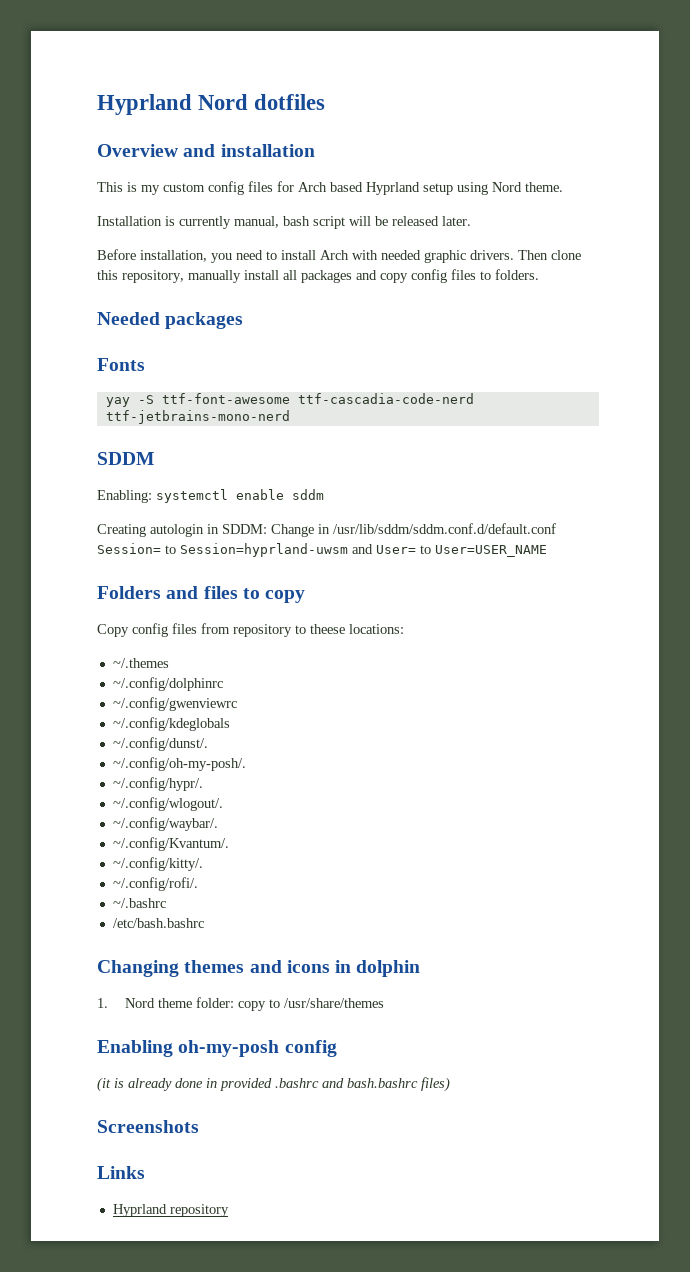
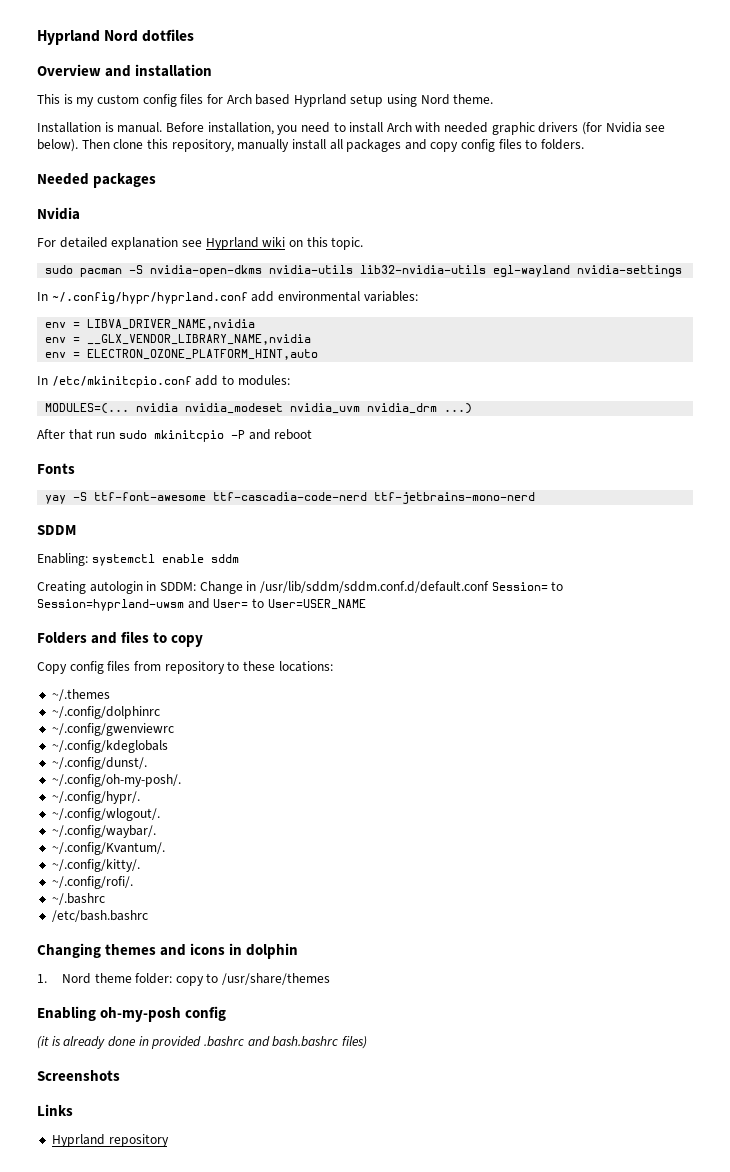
[179,216,471,229] currently manual, bash script will be released later. // -> [117,122,163,133] manual.
[470,250,514,260] drivers. -> [538,122,666,135] [37,139,78,152] drivers (for Nvidia see below).
(244, 320) none -> [37,207,80,220] [37,237,364,250] [45,265,683,277] [37,291,418,304] [45,319,256,330] [45,334,312,345] [45,349,319,360] [37,375,290,388] [45,403,473,414] [37,429,313,442] // Nvidia // For detailed explanation see Hyprland wiki on this topic. // sudo pacman -S nvidia-open-dkms nvidia-utils lib32-nvidia-utils egl-wayland nvidia-settings // In ~/.config/hypr/hyprland.conf add environmental variables: // env = LIBVA_DRIVER_NAME,nvidia // env = __GLX_VENDOR_LIBRARY_NAME,nvidia // env = ELECTRON_OZONE_PLATFORM_HINT,auto // In /etc/mkinitcpio.conf add to modules: // MODULES=(... nvidia nvidia_modeset nvidia_uvm nvidia_drm ...) // After that run sudo mkinitcpio -P and reboot
[310,624,345,634] theese -> [242,661,275,671] these

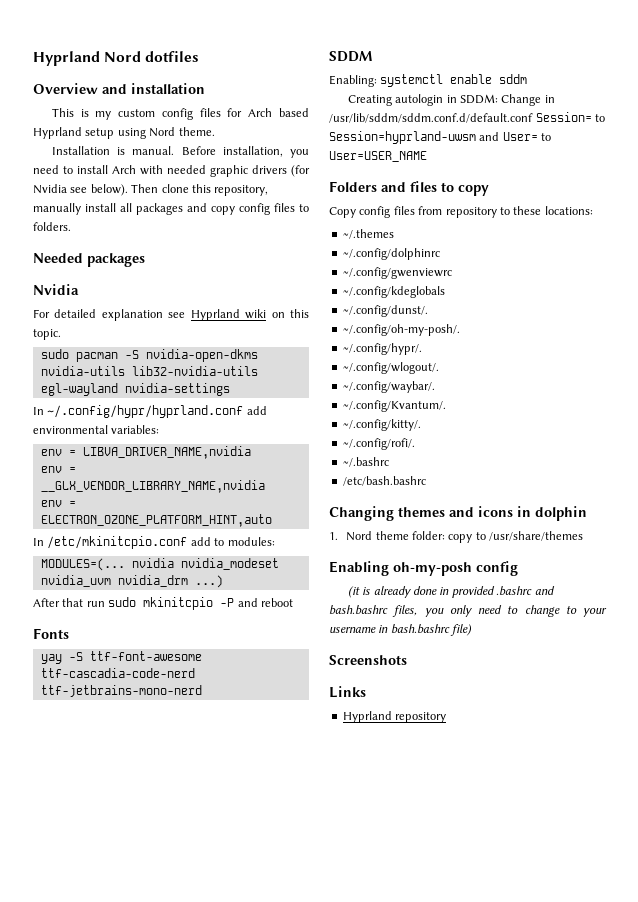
[341,1036,367,1049] files) -> [392,605,607,617] [329,624,473,636] files, you only need to change to your username in bash.bashrc file)

